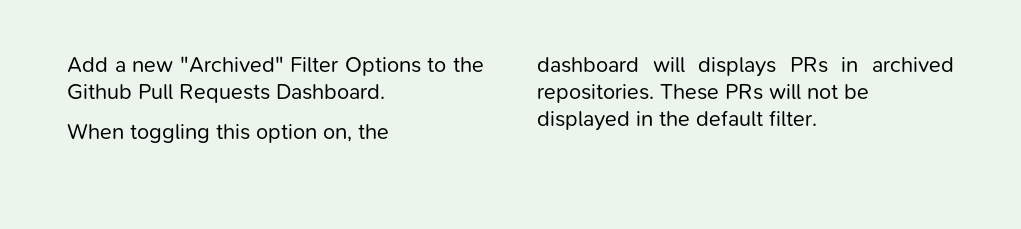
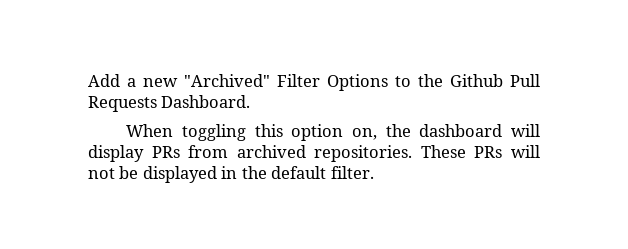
[698,57,859,77] displays PRs in -> [88,145,229,162] display PRs from

